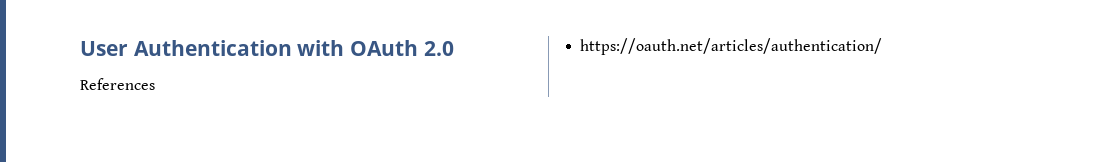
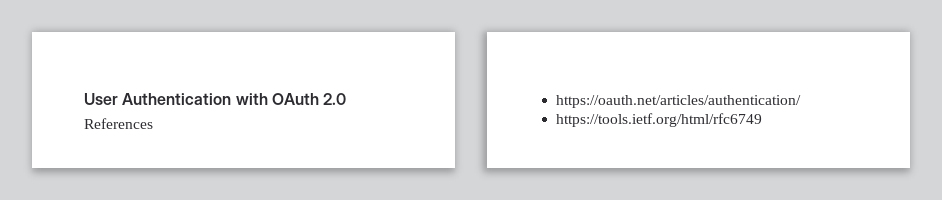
(883, 46) none -> [556,113,763,127] // https://tools.ietf.org/html/rfc6749

